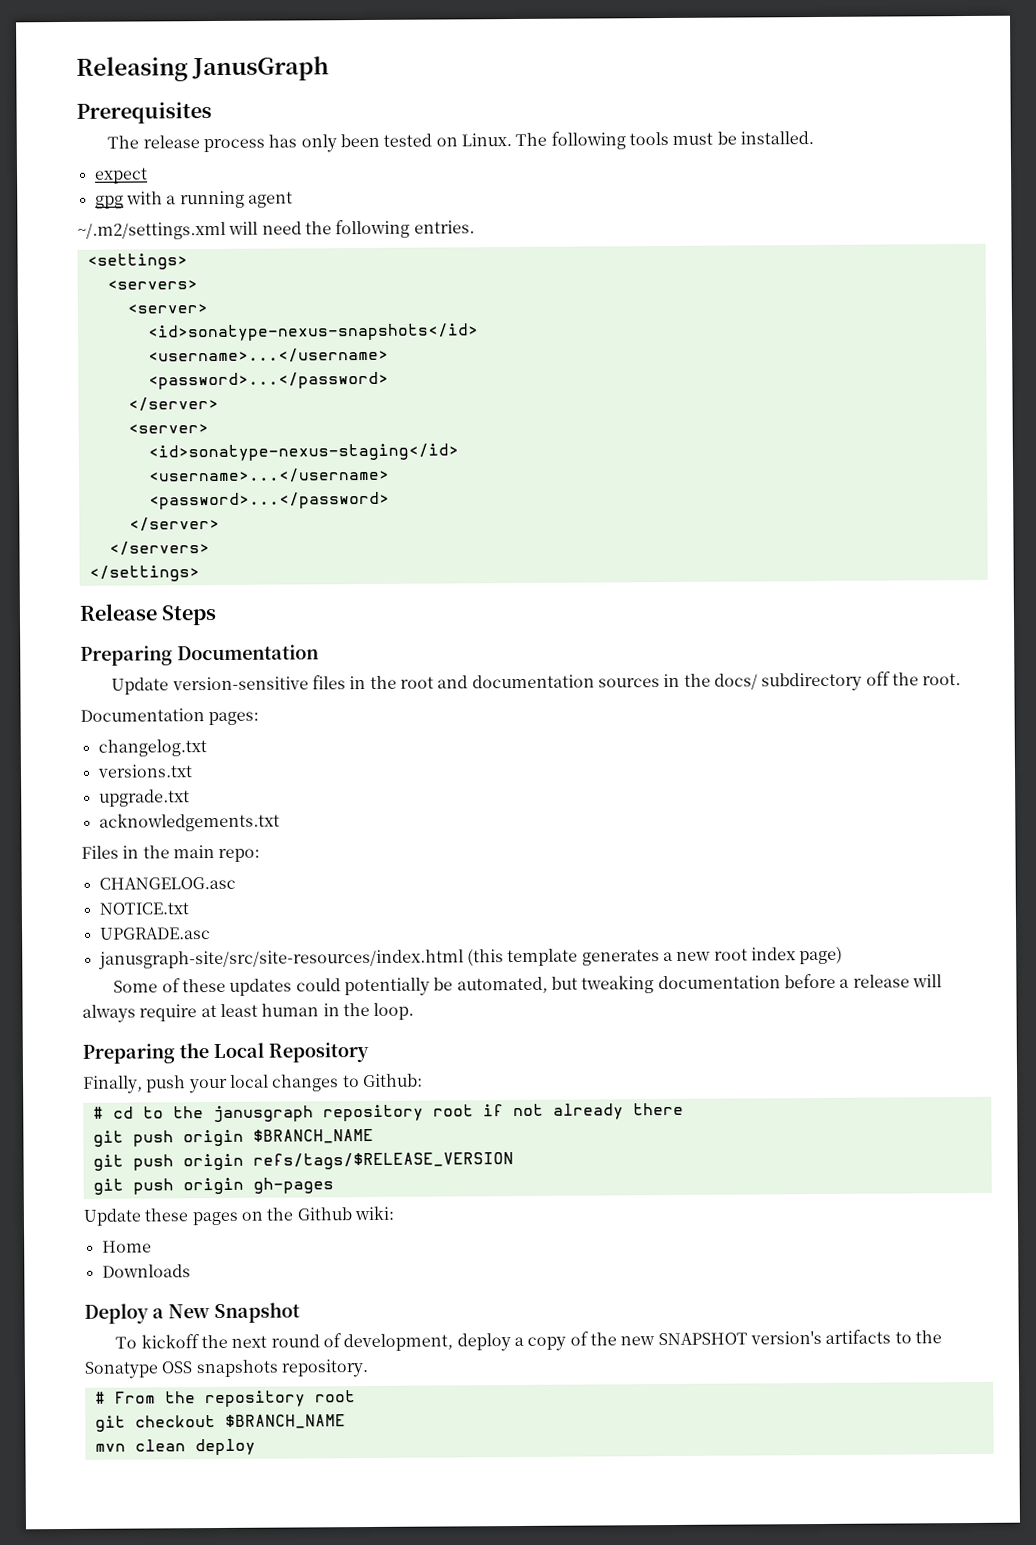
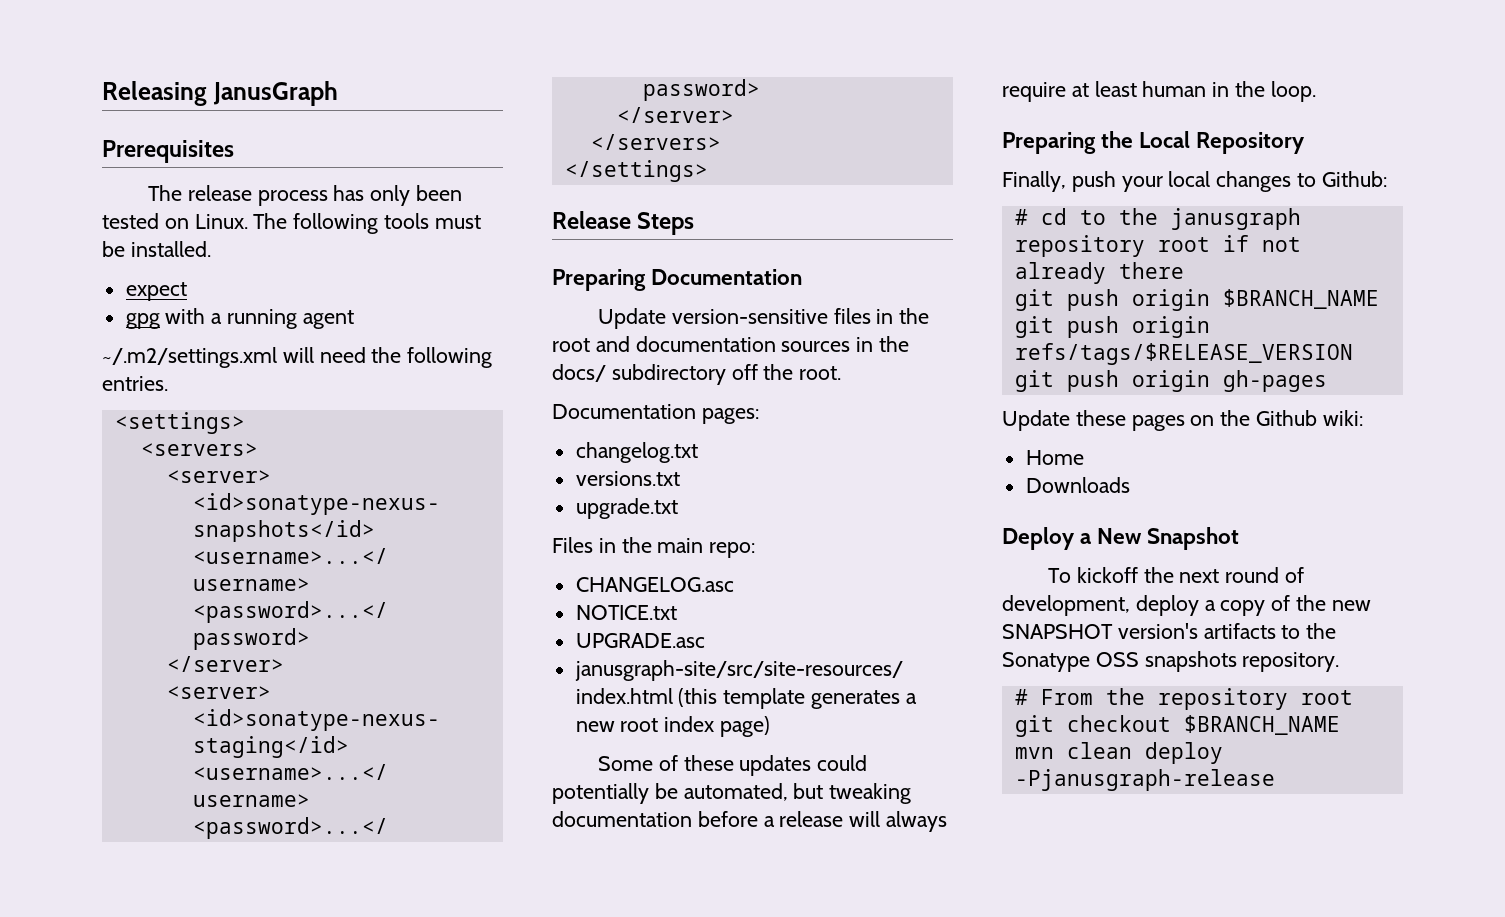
[98,812,280,832] // acknowledgements.txt -> (678, 508) none
(256, 1447) none -> [1014,769,1275,791] -Pjanusgraph-release

